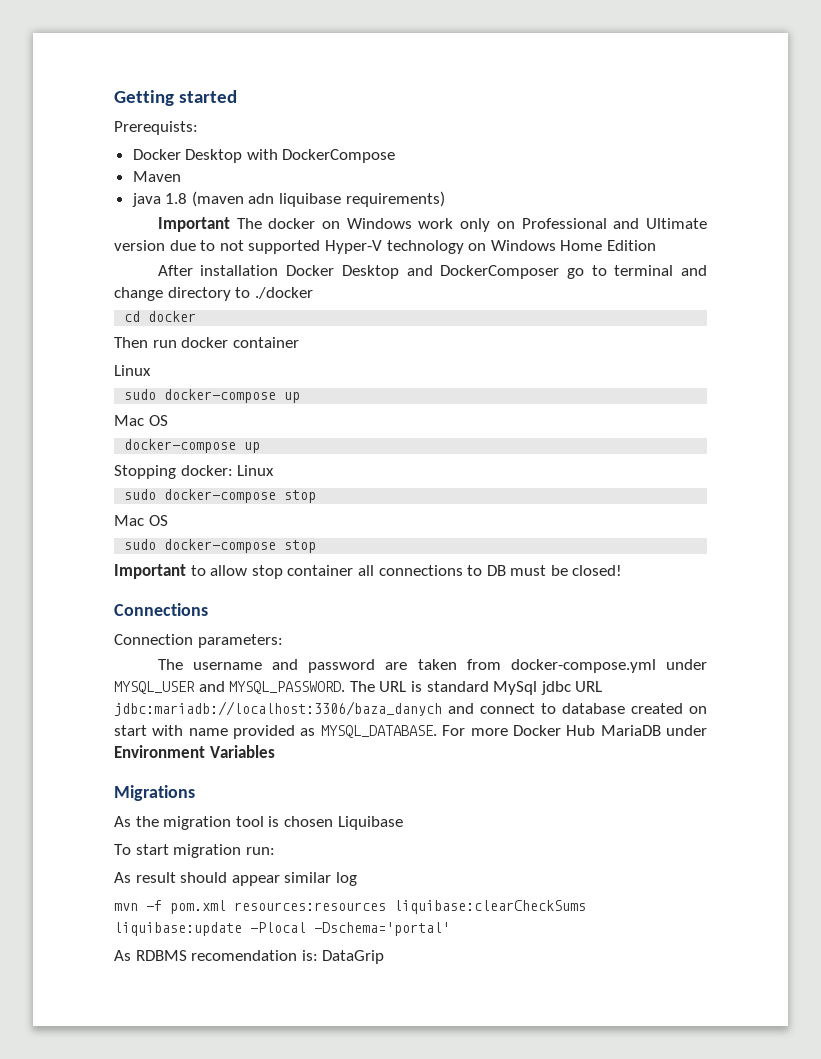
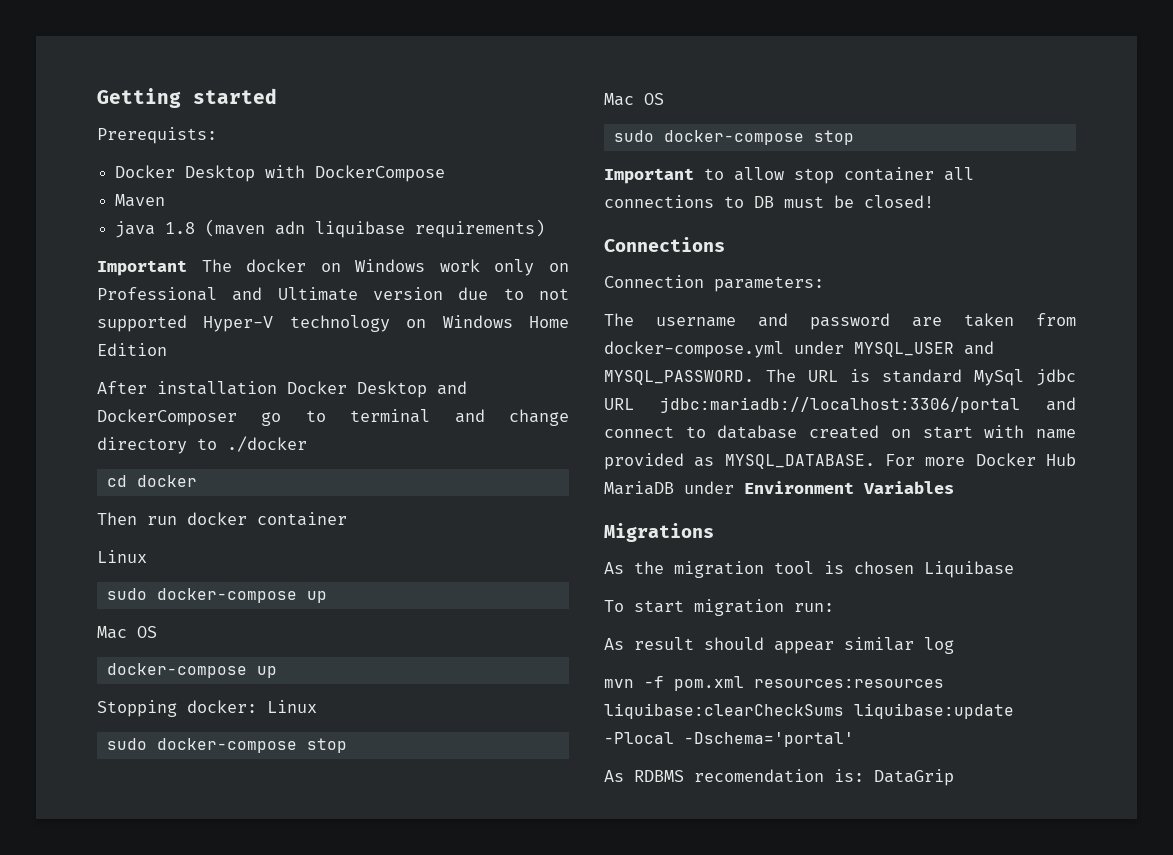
[114,701,442,716] jdbc:mariadb://localhost:3306/baza_danych -> [660,397,1020,413] jdbc:mariadb://localhost:3306/portal

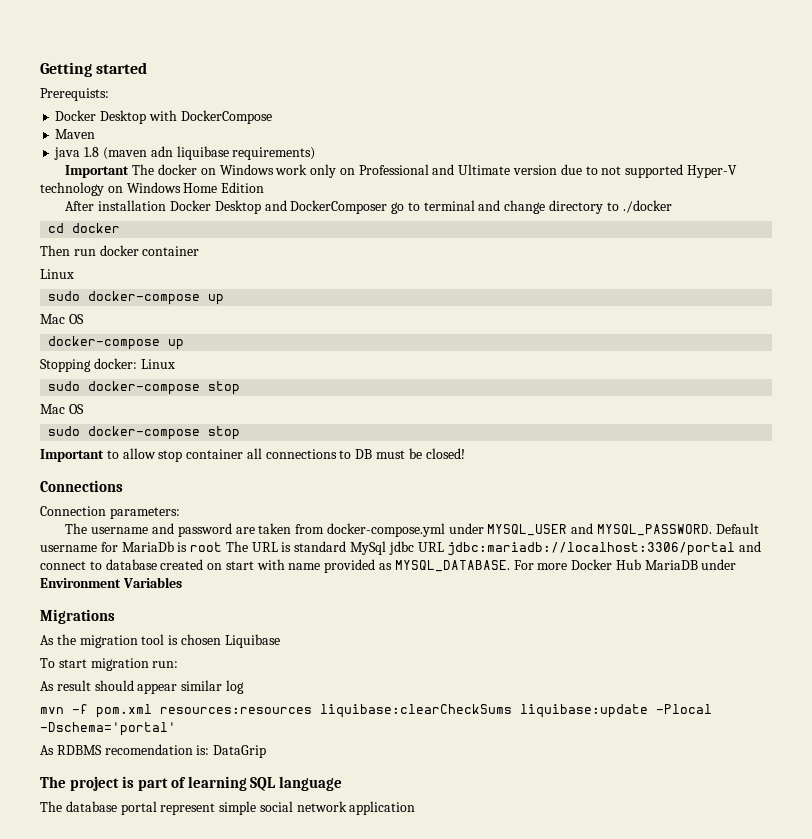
(754, 377) none -> [715,523,759,534] [40,541,223,552] Default username for MariaDb is root
(954, 777) none -> [40,776,343,791] [40,801,416,815] // The project is part of learning SQL language // The database portal represent simple social network application

